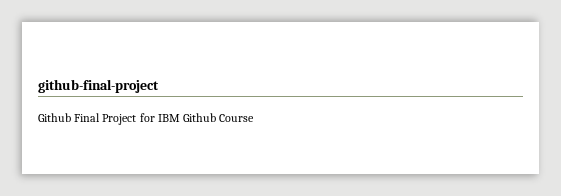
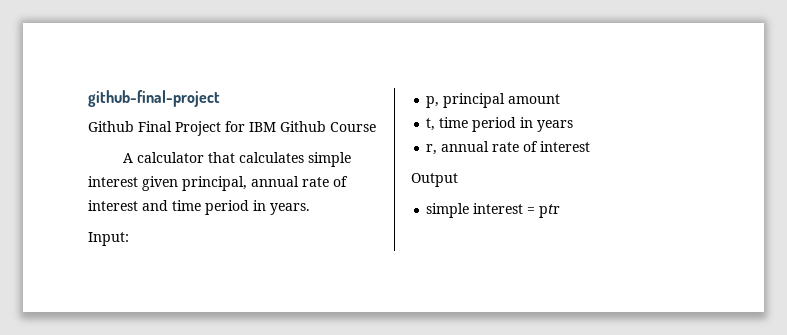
(255, 118) none -> [122,152,351,167] [88,176,348,191] [88,200,310,215] [88,232,129,246] [426,93,561,108] [426,117,574,132] [426,141,591,155] [411,173,458,187] [426,203,561,218] // A calculator that calculates simple interest given principal, annual rate of interest and time period in years. // Input: // p, principal amount // t, time period in years // r, annual rate of interest // Output // simple interest = ptr

